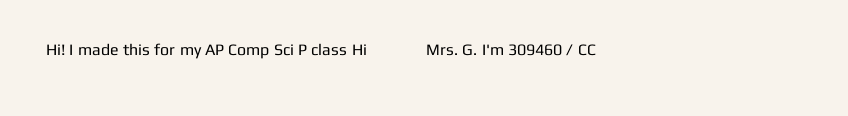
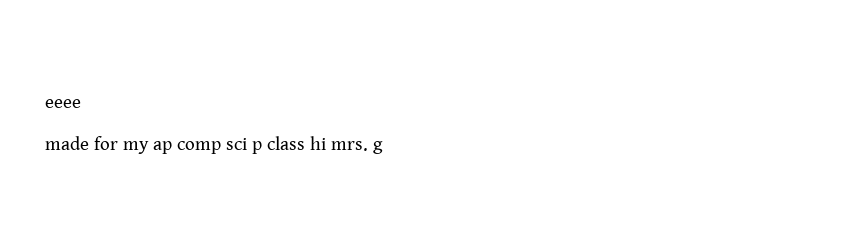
[46,43,596,59] Hi! I made this for my AP Comp Sci P class Hi Mrs. G. I'm 309460 / CC -> [45,99,81,108] [45,136,383,154] eeee // made for my ap comp sci p class hi mrs. g

